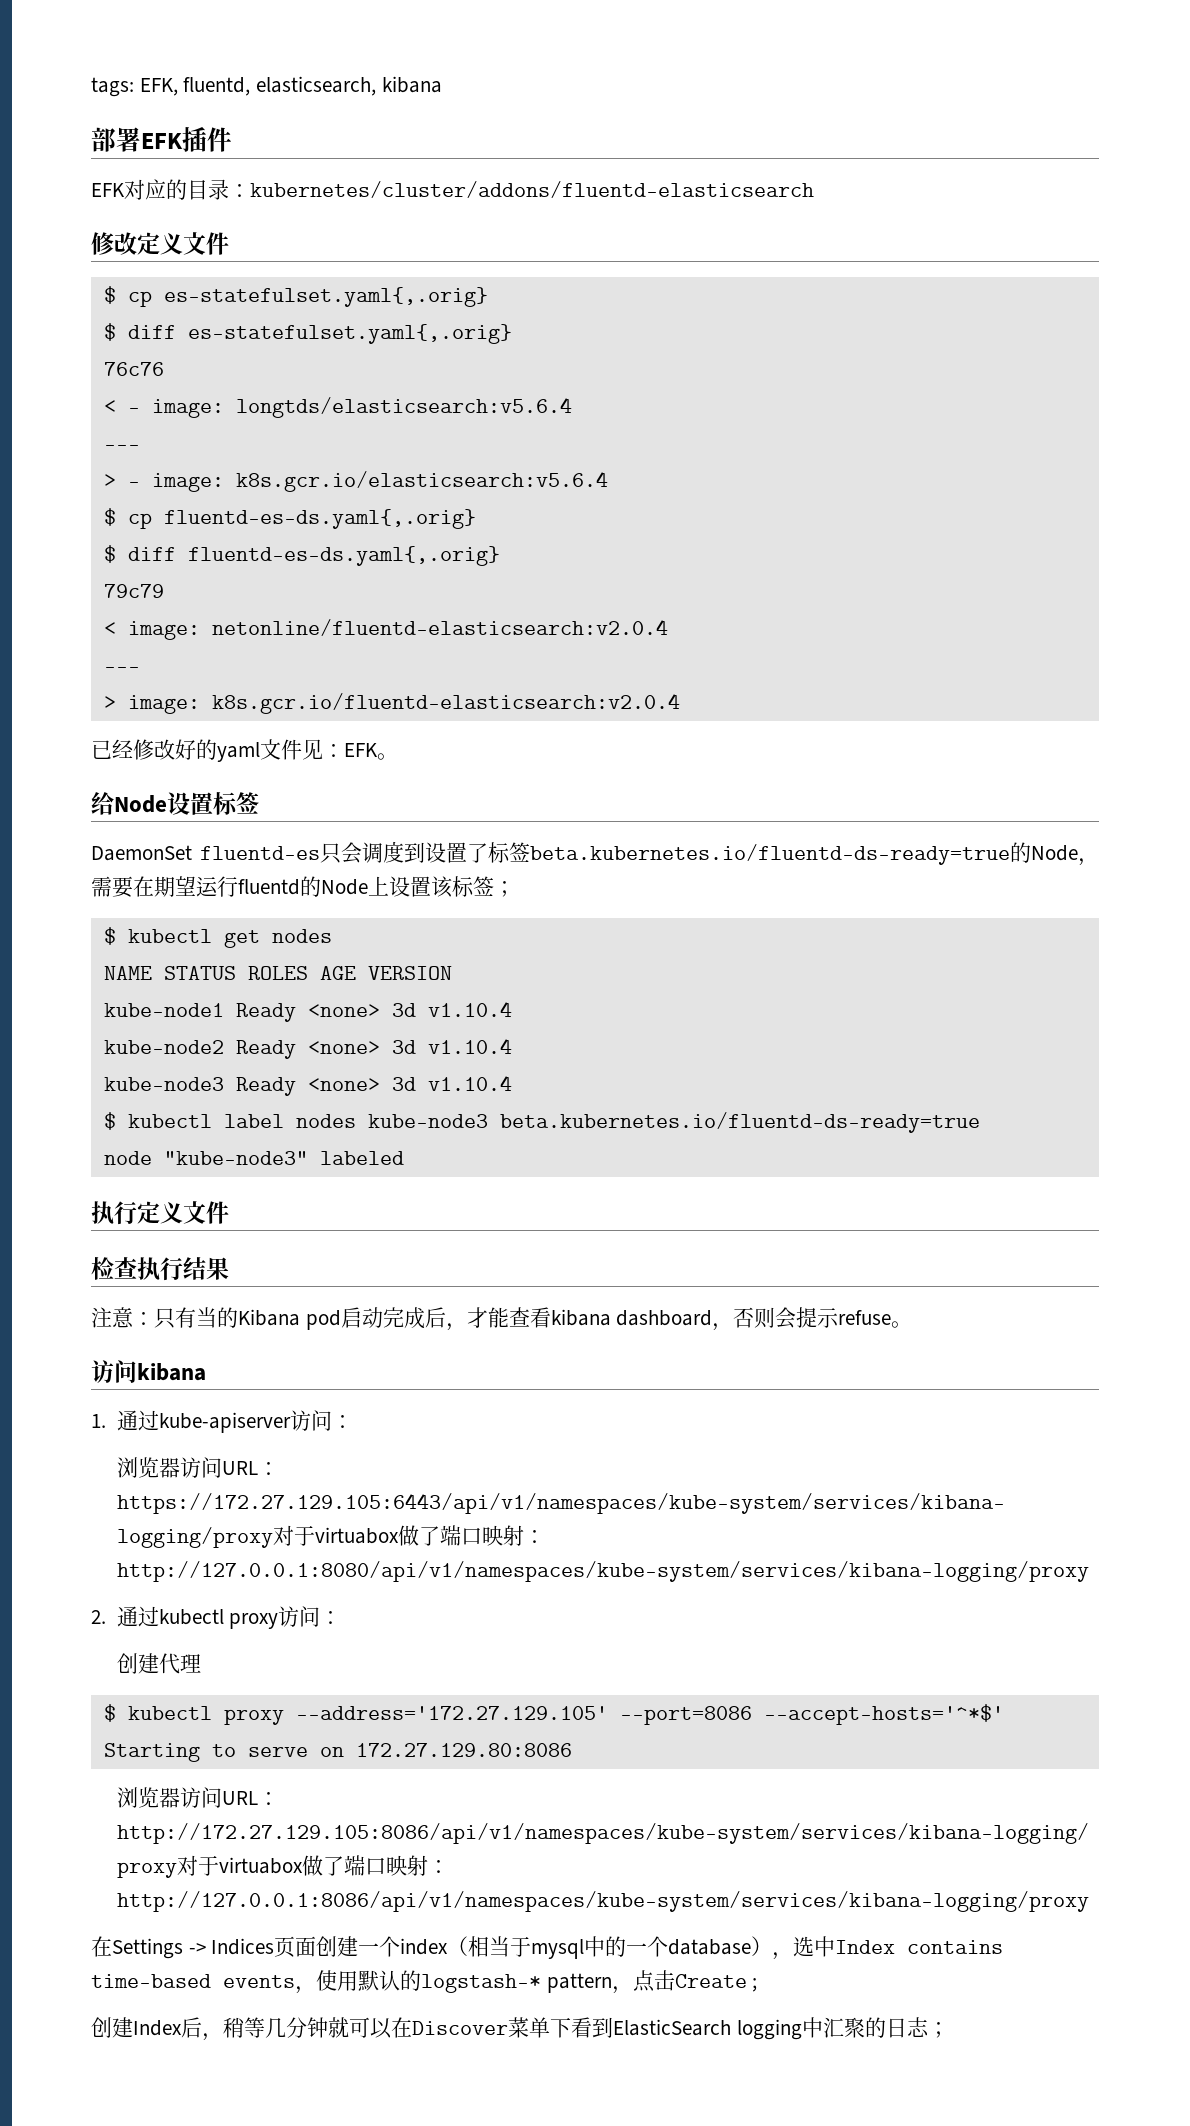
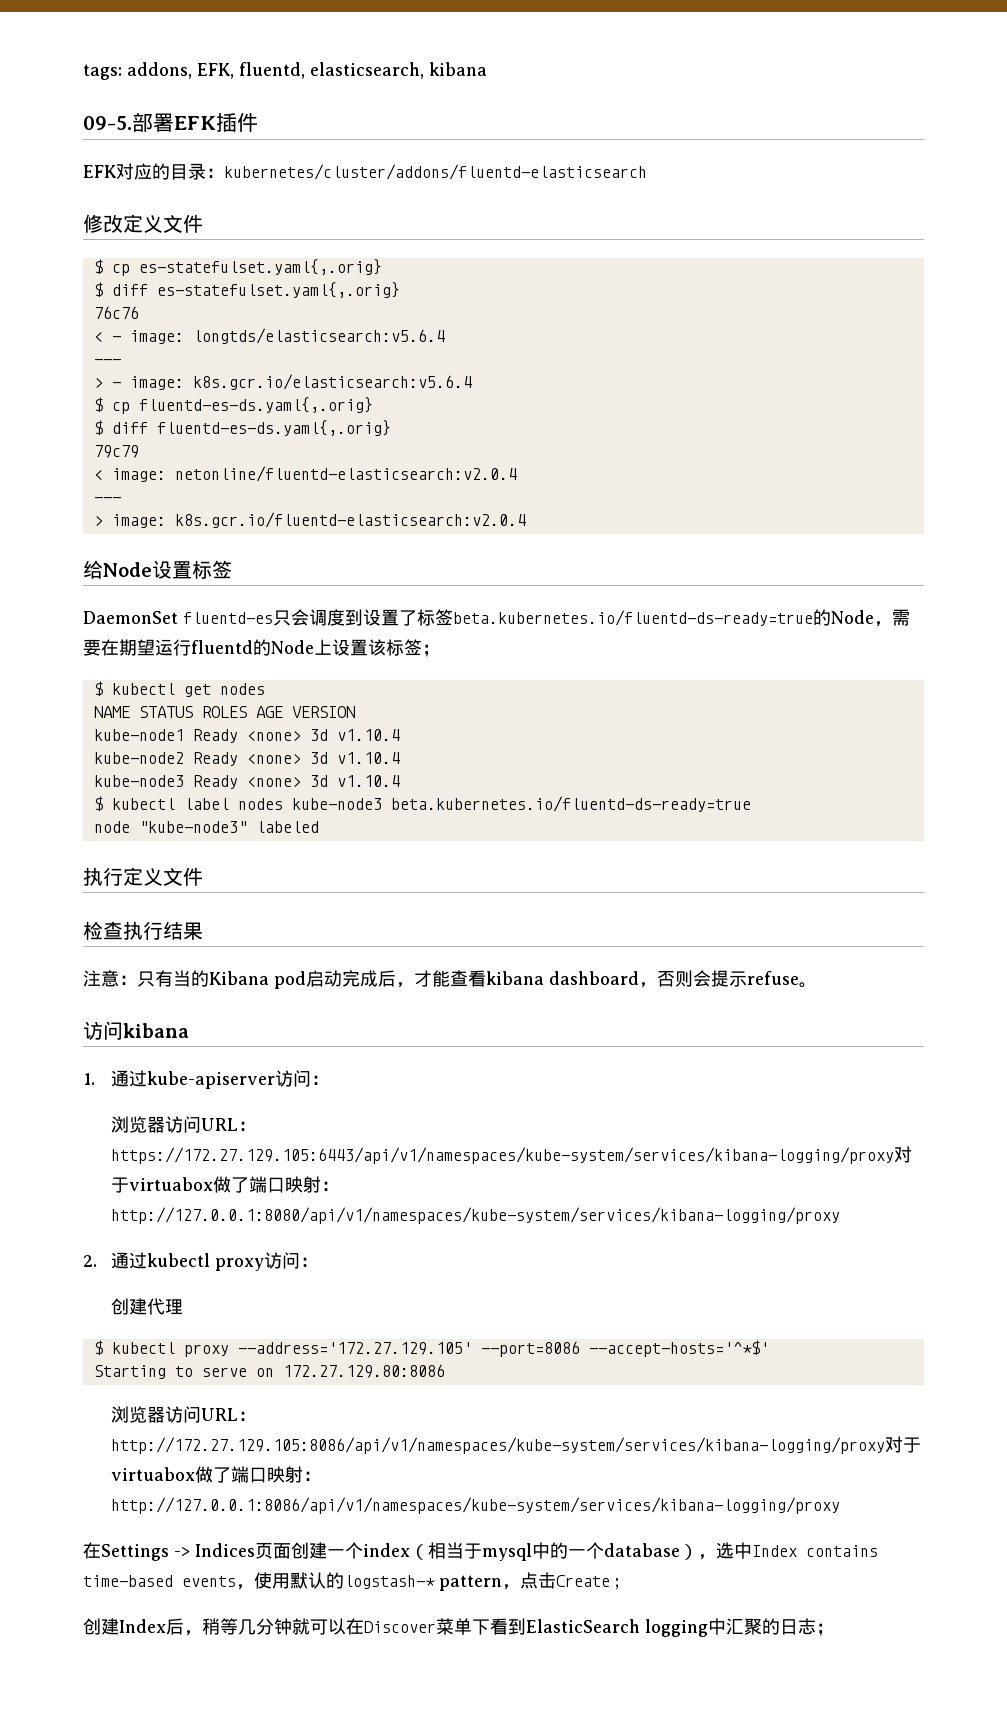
(134, 87) none -> [127,62,192,79] addons,
(442, 84) none -> [83,116,132,130] 09-5.
[91,739,398,762] // 已经修改好的yaml文件见：EFK。 -> (526, 520) none

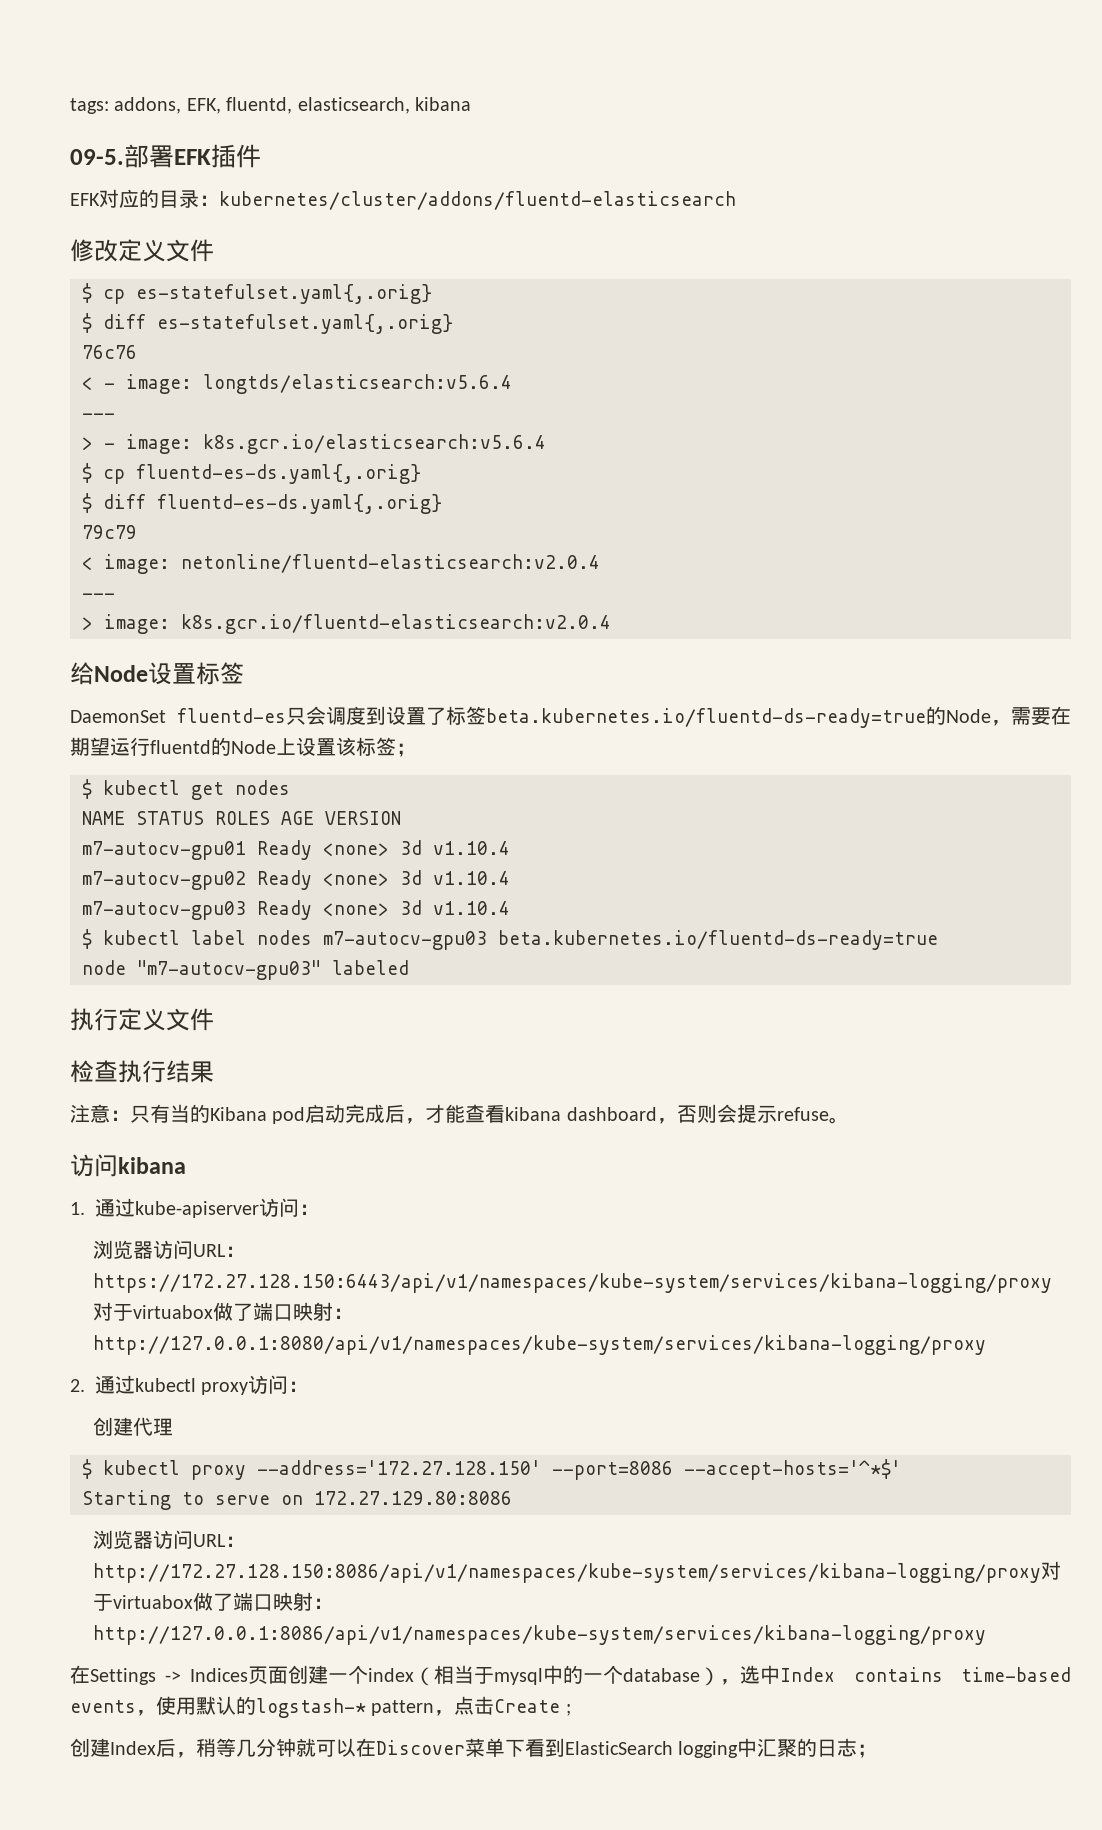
[93,729,400,743] [93,752,400,766] [93,775,184,787] kube-node1 Ready <none> 3d v1.10.4 // kube-node2 Ready <none> 3d v1.10.4 // kube-node3 -> [82,840,510,860] [82,870,510,890] [82,901,246,920] m7-autocv-gpu01 Ready <none> 3d v1.10.4 // m7-autocv-gpu02 Ready <none> 3d v1.10.4 // m7-autocv-gpu03
[291,798,382,810] kube-node3 -> [323,931,487,950] m7-autocv-gpu03
[138,821,247,833] "kube-node3" -> [137,960,321,980] "m7-autocv-gpu03"
[110,1147,894,1164] https://172.27.129.105:6443/api/v1/namespaces/kube-system/services/kibana-logging/proxy -> [92,1273,1052,1293] https://172.27.128.150:6443/api/v1/namespaces/kube-system/services/kibana-logging/proxy
[237,1342,472,1355] --address='172.27.129.105' -> [257,1460,541,1475] --address='172.27.128.150'
[110,1437,885,1454] http://172.27.129.105:8086/api/v1/namespaces/kube-system/services/kibana-logging/proxy -> [92,1563,1041,1583] http://172.27.128.150:8086/api/v1/namespaces/kube-system/services/kibana-logging/proxy

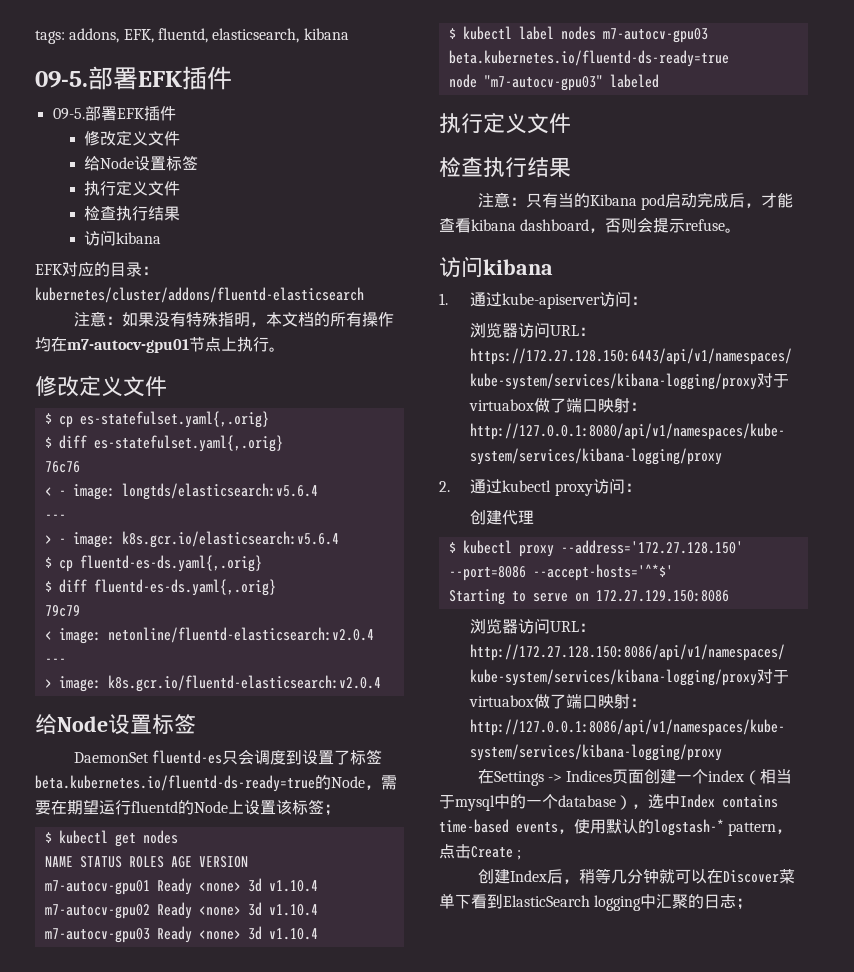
(261, 156) none -> [52,106,176,121] [84,130,181,146] [84,155,199,171] [84,180,181,196] [84,206,181,221] [84,230,162,246] // 09-5.部署EFK插件 // 修改定义文件 // 给Node设置标签 // 执行定义文件 // 检查执行结果 // 访问kibana
(736, 200) none -> [73,311,394,327] [35,337,285,353] // 注意：如果没有特殊指明，本文档的所有操作均在m7-autocv-gpu01节点上执行。
[314,1491,512,1505] 172.27.129.80:8086 -> [595,590,729,602] 172.27.129.150:8086

